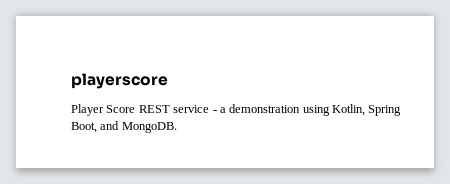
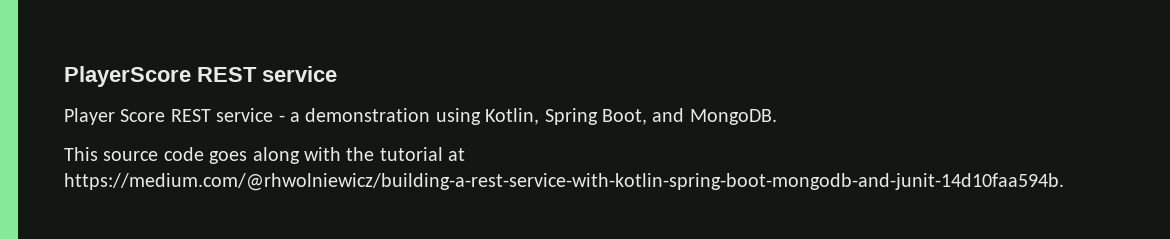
[71,73,168,89] playerscore -> [64,66,337,87] PlayerScore REST service
(177, 127) none -> [64,147,466,164] [64,173,1064,191] // This source code goes along with the tutorial at https://medium.com/@rhwolniewicz/building-a-rest-service-with-kotlin-spring-boot-mongodb-and-junit-14d10faa594b.

